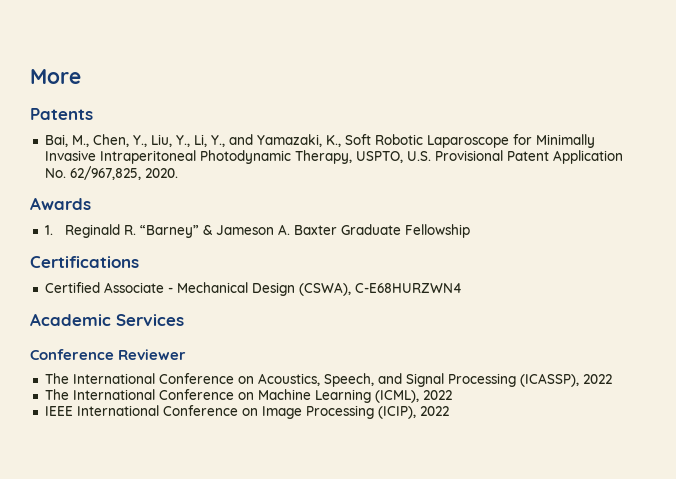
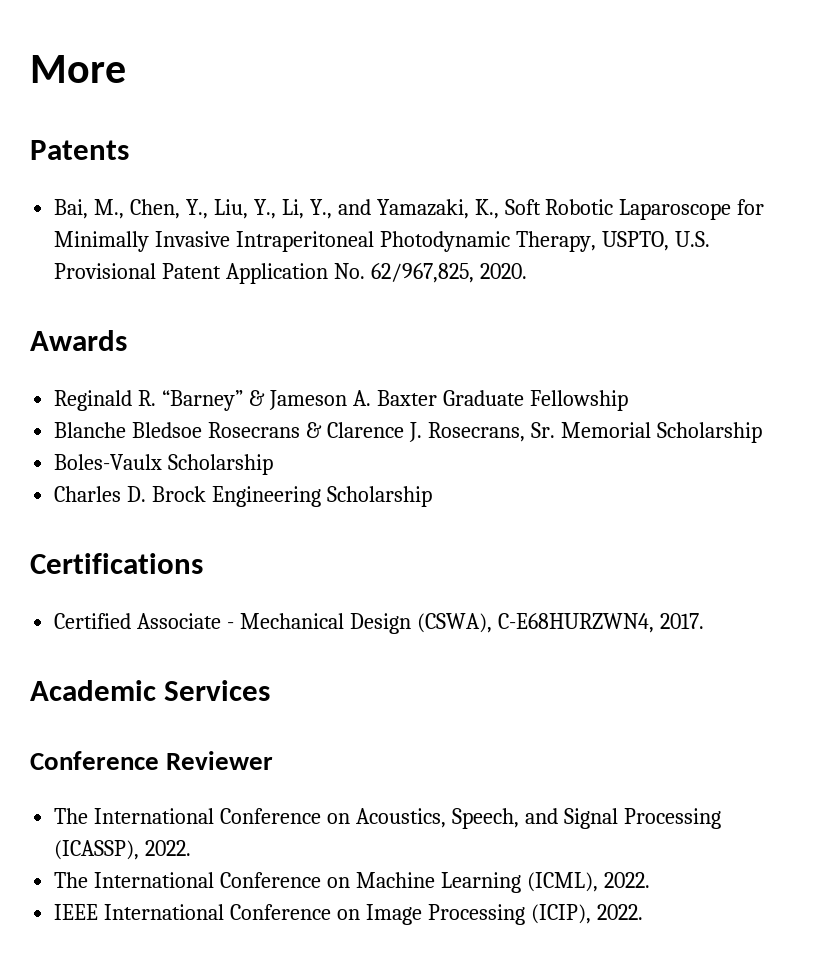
[44,225,53,235] 1. -> (127, 340) none
(470, 231) none -> [54,422,762,443] [54,454,274,475] [54,486,432,507] // Blanche Bledsoe Rosecrans & Clarence J. Rosecrans, Sr. Memorial Scholarship // Boles-Vaulx Scholarship // Charles D. Brock Engineering Scholarship
[354,283,462,293] C-E68HURZWN4 -> [497,613,704,633] C-E68HURZWN4, 2017.
[582,374,612,384] 2022 -> [145,840,192,856] 2022.
[422,390,452,400] 2022 -> [603,872,650,888] 2022.
[419,406,449,416] 2022 -> [596,904,643,920] 2022.

